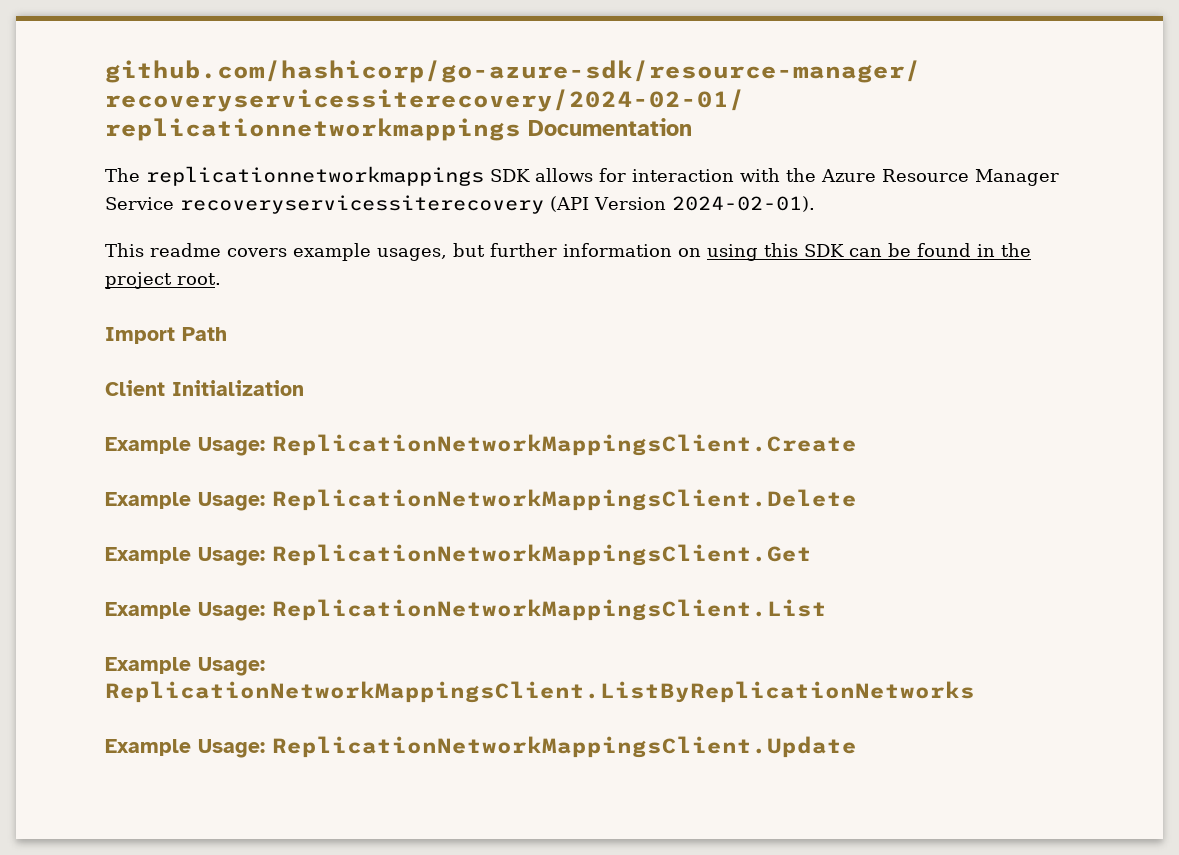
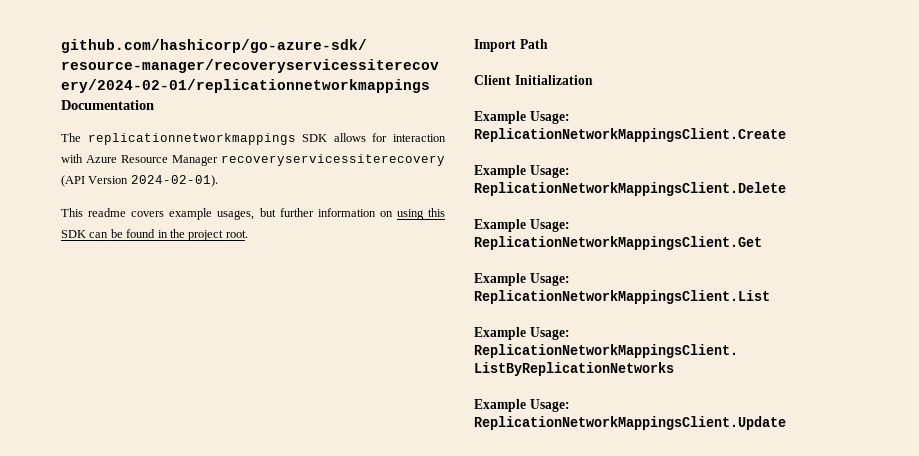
[786,168,816,182] the -> (83, 158) none
[105,197,174,210] Service -> (218, 160) none

